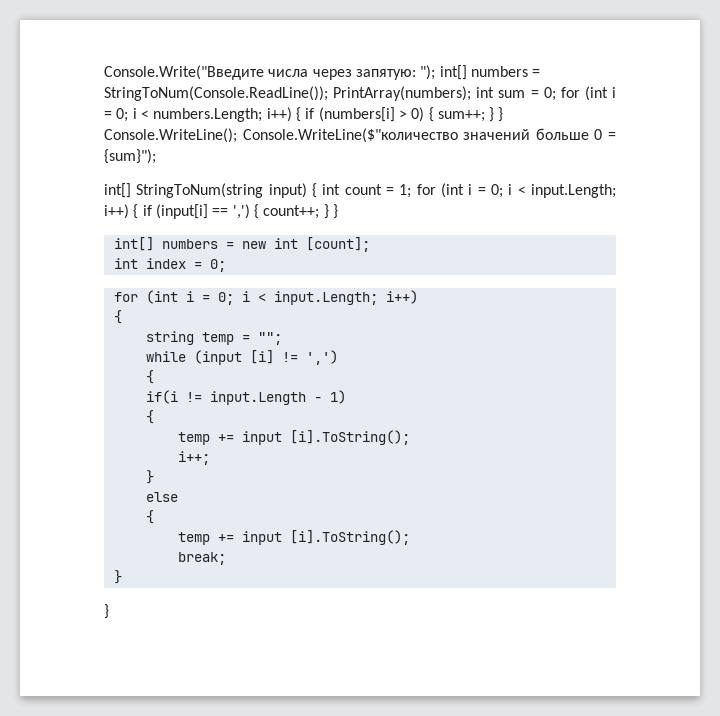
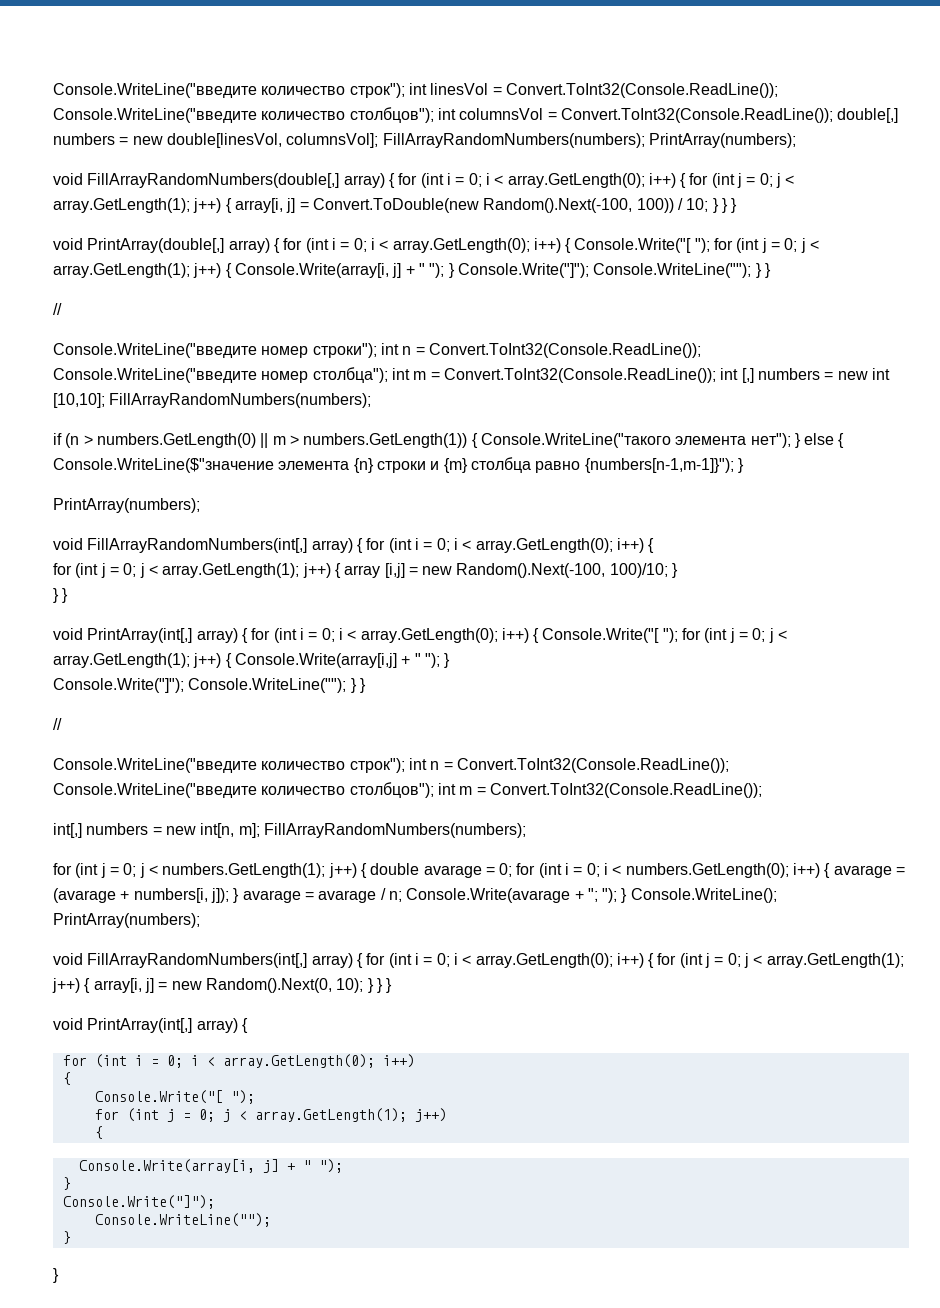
[104,65,541,80] [104,86,526,101] Console.Write("Введите числа через запятую: "); int[] numbers = StringToNum(Console.ReadLine()); PrintArray(numbers); int sum -> [53,83,778,98] [53,107,899,123] [53,133,796,148] [53,173,795,188] [53,198,738,213] [53,238,820,253] [53,263,771,278] [53,303,62,315] [53,343,701,358] [53,367,890,383] [53,393,372,408] [53,433,845,448] [53,457,744,473] [53,498,200,513] [53,538,655,553] [53,563,679,578] [53,588,69,603] [53,628,788,643] [53,653,451,668] [53,678,366,693] [53,718,62,730] [53,758,729,773] [53,782,762,798] [53,823,526,838] [53,863,482,878] Console.WriteLine("введите количество строк"); int linesVol = Convert.ToInt32(Console.ReadLine()); Console.WriteLine("введите количество столбцов"); int columnsVol = Convert.ToInt32(Console.ReadLine()); double[,] numbers = new double[linesVol, columnsVol]; FillArrayRandomNumbers(numbers); PrintArray(numbers); // void FillArrayRandomNumbers(double[,] array) { for (int i = 0; i < array.GetLength(0); i++) { for (int j = 0; j < array.GetLength(1); j++) { array[i, j] = Convert.ToDouble(new Random().Next(-100, 100)) / 10; } } } // void PrintArray(double[,] array) { for (int i = 0; i < array.GetLength(0); i++) { Console.Write("[ "); for (int j = 0; j < array.GetLength(1); j++) { Console.Write(array[i, j] + " "); } Console.Write("]"); Console.WriteLine(""); } } // // // Console.WriteLine("введите номер строки"); int n = Convert.ToInt32(Console.ReadLine()); Console.WriteLine("введите номер столбца"); int m = Convert.ToInt32(Console.ReadLine()); int [,] numbers = new int [10,10]; FillArrayRandomNumbers(numbers); // if (n > numbers.GetLength(0) || m > numbers.GetLength(1)) { Console.WriteLine("такого элемента нет"); } else { Console.WriteLine($"значение элемента {n} строки и {m} столбца равно {numbers[n-1,m-1]}"); } // PrintArray(numbers); // void FillArrayRandomNumbers(int[,] array) { for (int i = 0; i < array.GetLength(0); i++) { // for (int j = 0; j < array.GetLength(1); j++) { array [i,j] = new Random().Next(-100, 100)/10; } // } } // void PrintArray(int[,] array) { for (int i = 0; i < array.GetLength(0); i++) { Console.Write("[ "); for (int j = 0; j < array.GetLength(1); j++) { Console.Write(array[i,j] + " "); } // Console.Write("]"); Console.WriteLine(""); } } // // // Console.WriteLine("введите количество строк"); int n = Convert.ToInt32(Console.ReadLine()); Console.WriteLine("введите количество столбцов"); int m = Convert.ToInt32(Console.ReadLine()); // int[,] numbers = new int[n, m]; FillArrayRandomNumbers(numbers); // for (int j = 0; j < numbers.GetLength(1); j++) { double avarage
[153,107,504,122] [104,128,617,143] [104,149,156,164] [104,183,616,198] [104,204,338,219] [113,237,370,252] [113,258,226,272] [113,290,378,305] numbers.Length; i++) { if (numbers[i] > 0) { sum++; } } Console.WriteLine(); Console.WriteLine($"количество значений больше 0 = {sum}"); // int[] StringToNum(string input) { int count = 1; for (int i = 0; i < input.Length; i++) { if (input[i] == ',') { count++; } } // int[] numbers = new int [count]; // int index = 0; // for (int i = 0; i < input.Length; -> [625,863,906,878] [53,888,777,903] [53,913,200,928] [53,953,904,968] [52,978,393,993] [53,1018,248,1033] [62,1054,375,1068] numbers.GetLength(0); i++) { avarage = (avarage + numbers[i, j]); } avarage = avarage / n; Console.Write(avarage + "; "); } Console.WriteLine(); PrintArray(numbers); // void FillArrayRandomNumbers(int[,] array) { for (int i = 0; i < array.GetLength(0); i++) { for (int j = 0; j < array.GetLength(1); j++) { array[i, j] = new Random().Next(0, 10); } } } // void PrintArray(int[,] array) { // for (int i = 0; i < array.GetLength(0);
[145,331,282,345] [145,350,338,365] [145,370,154,384] [145,390,346,405] [145,410,154,424] [177,430,410,445] [177,451,210,465] [145,470,154,484] [145,492,178,502] [145,510,154,524] [177,530,410,545] [177,552,226,565] string temp = ""; // while (input [i] != ',') // { // if(i != input.Length - 1) // { // temp += input [i].ToString(); // i++; // } // else // { // temp += input [i].ToString(); // break; -> [94,1090,255,1104] [94,1108,447,1122] [94,1126,103,1139] [78,1159,343,1173] [62,1177,71,1190] [62,1195,215,1209] [94,1213,271,1227] Console.Write("[ "); // for (int j = 0; j < array.GetLength(1); j++) // { // Console.Write(array[i, j] + " "); // } // Console.Write("]"); // Console.WriteLine("");

